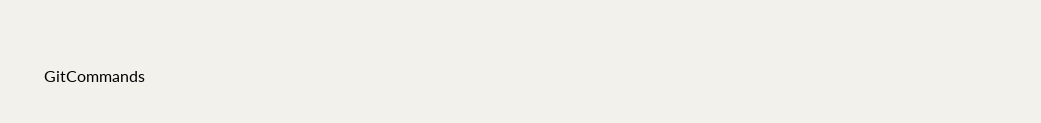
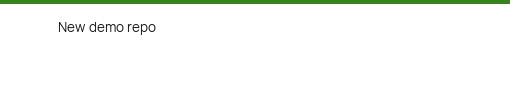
[44,71,145,82] GitCommands -> [58,22,157,35] New demo repo

